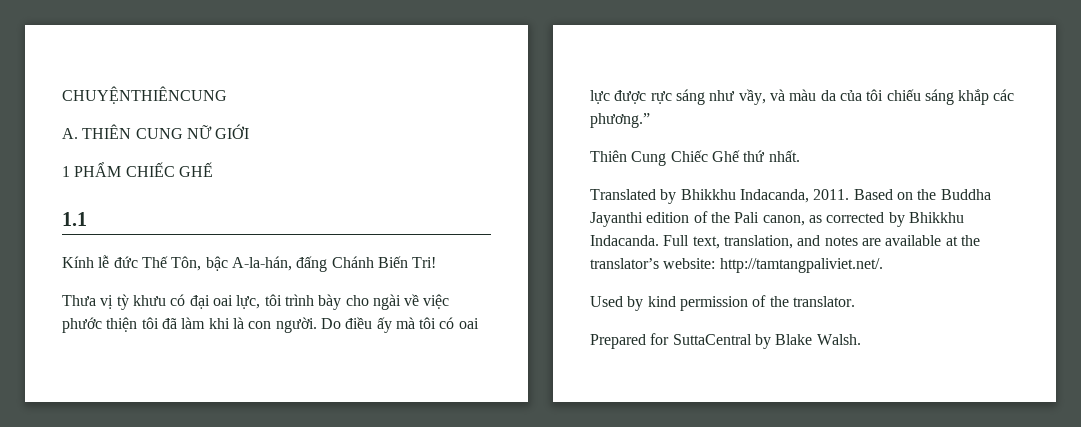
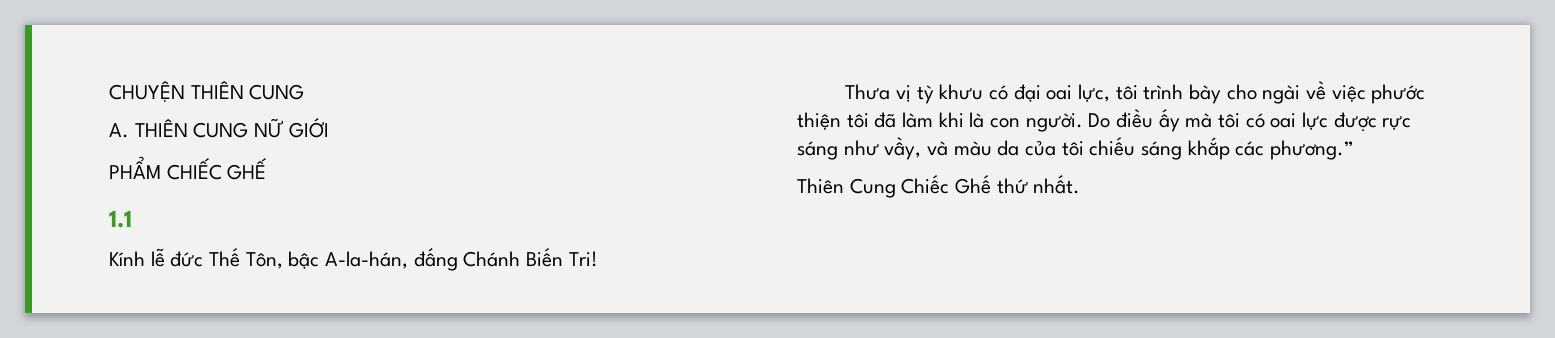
[62,86,227,104] CHUYỆNTHIÊNCUNG -> [109,81,305,102] CHUYỆN THIÊN CUNG
[62,166,70,177] 1 -> (329, 128) none
[590,189,991,204] [590,211,964,227] [590,235,980,249] [590,258,883,273] [590,295,855,311] [590,333,861,349] // Translated by Bhikkhu Indacanda, 2011. Based on the Buddha Jayanthi edition of the Pali canon, as corrected by Bhikkhu Indacanda. Full text, translation, and notes are available at the translator’s website: http://tamtangpaliviet.net/. // Used by kind permission of the translator. // Prepared for SuttaCentral by Blake Walsh. -> (1081, 184) none

